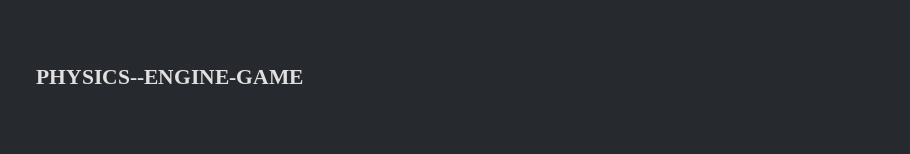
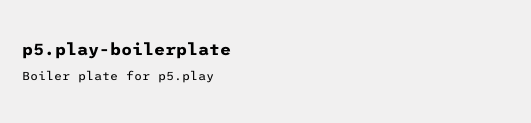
[36,70,303,84] PHYSICS--ENGINE-GAME -> [22,42,231,59] [22,70,214,83] p5.play-boilerplate // Boiler plate for p5.play

